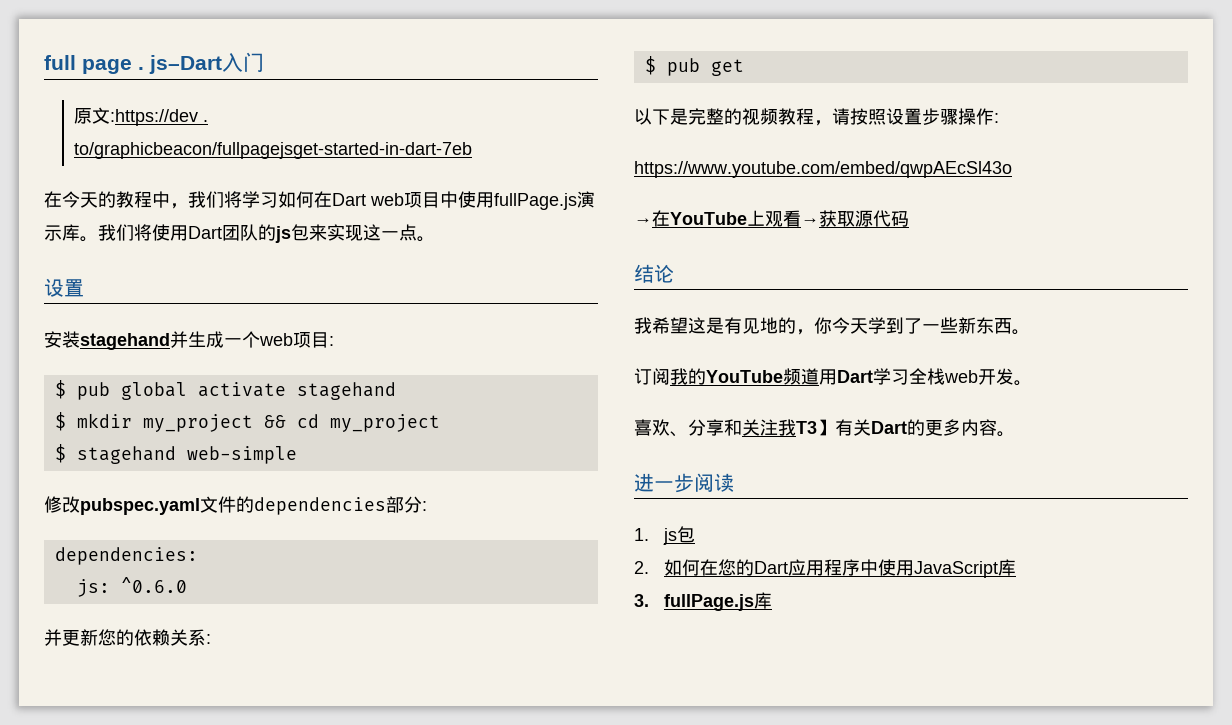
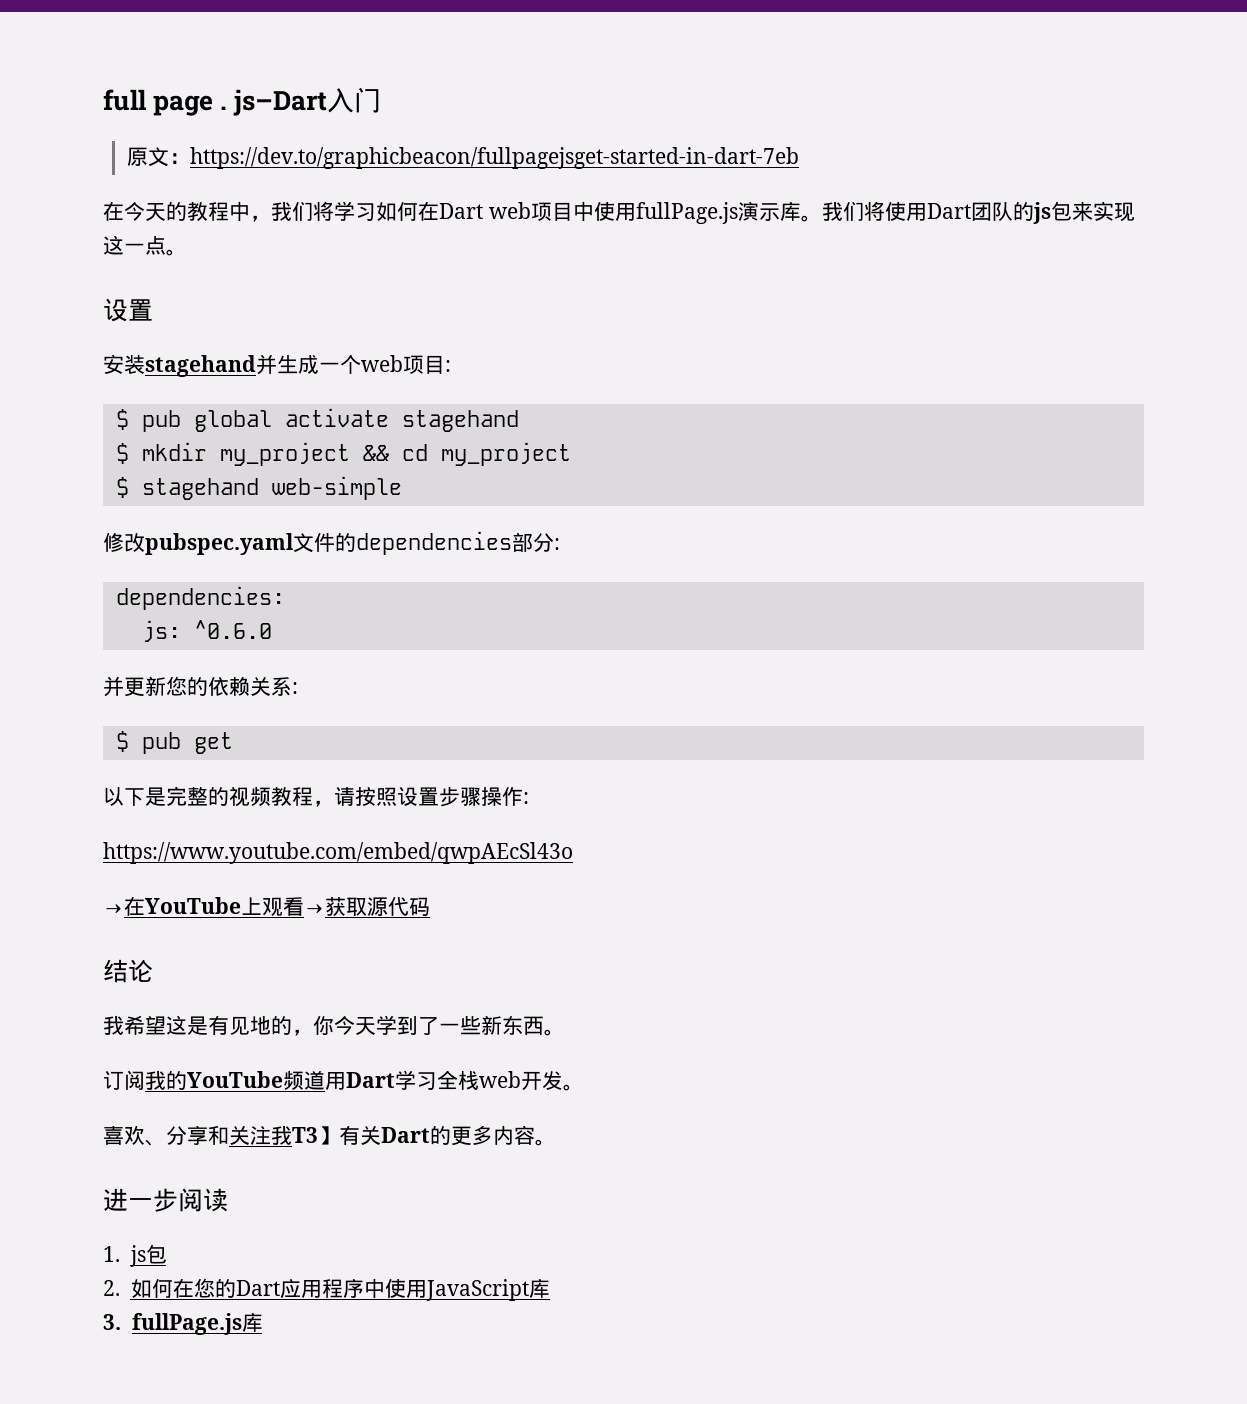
[110,109,209,126] [74,142,473,159] :https://dev . to/graphicbeacon/fullpagejsget-started-in-dart-7eb -> [168,147,799,169] ：https://dev.to/graphicbeacon/fullpagejsget-started-in-dart-7eb

